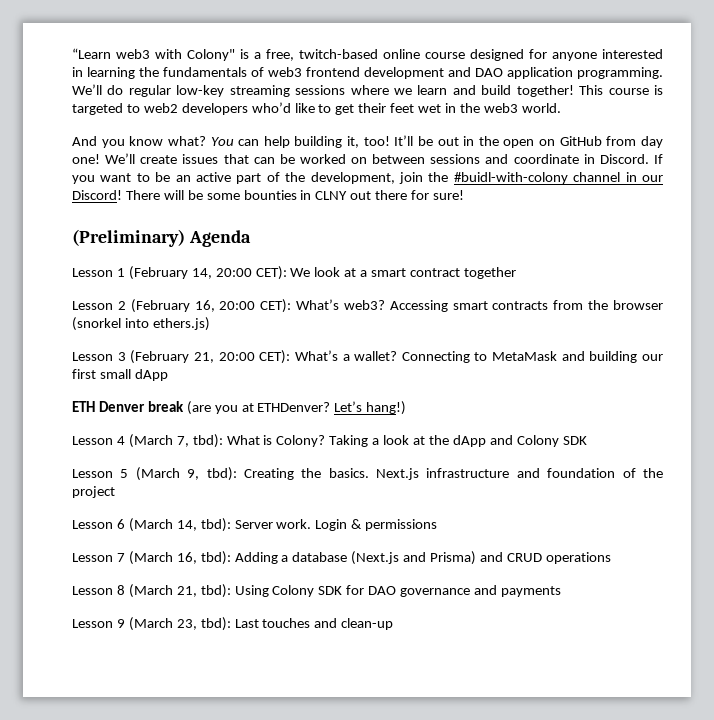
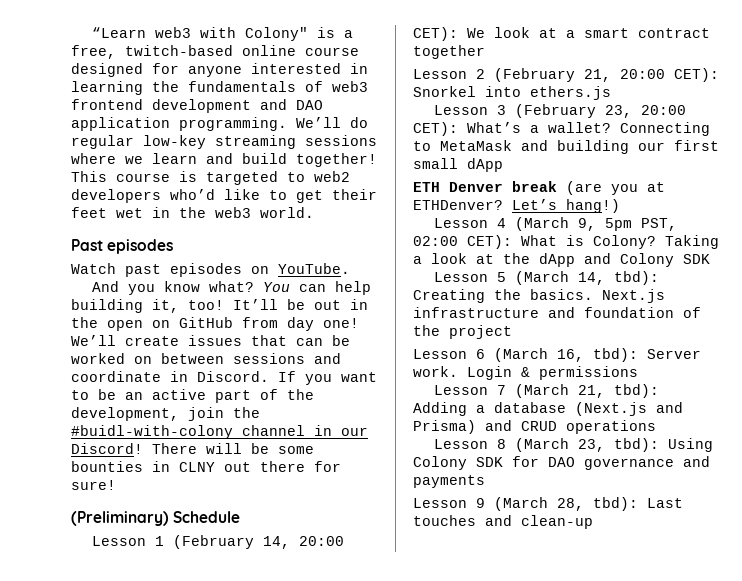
(561, 108) none -> [71,239,174,254] [71,263,350,277] // Past episodes // Watch past episodes on YouTube.
[188,230,251,247] Agenda -> [173,511,241,523] Schedule
[194,299,664,313] [72,317,210,331] 16, 20:00 CET): What’s web3? Accessing smart contracts from the browser (snorkel into ethers.js) -> [584,68,719,82] [413,86,611,100] 21, 20:00 CET): Snorkel into ethers.js
[193,352,214,363] 21, -> [604,105,632,118] 23,
[176,434,223,448] 7, tbd): -> [577,218,677,231] [413,235,512,249] 9, 5pm PST, 02:00 CET):
[187,469,200,480] 9, -> [577,272,605,285] 14,
[176,520,197,531] 14, -> [557,349,584,362] 16,
[176,552,197,564] 16, -> [577,385,605,398] 21,
[176,586,197,597] 21, -> [577,439,605,452] 23,
[176,619,197,630] 23, -> [557,498,584,511] 28,

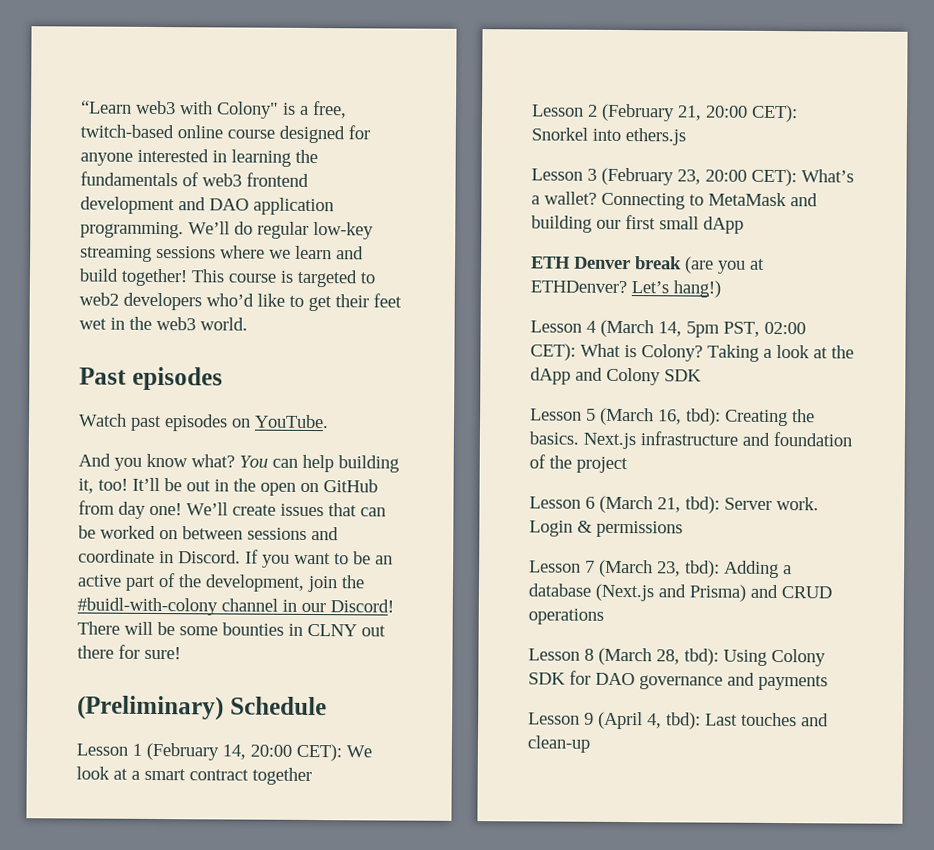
[577,218,596,231] 9, -> [658,321,682,337] 14,
[577,272,605,285] 14, -> [658,409,682,425] 16,
[557,349,584,362] 16, -> [657,497,681,513] 21,
[577,385,605,398] 21, -> [657,561,681,577] 23,
[577,439,605,452] 23, -> [656,649,680,665] 28,
[494,497,584,511] (March 28, -> [598,711,662,730] (April 4,

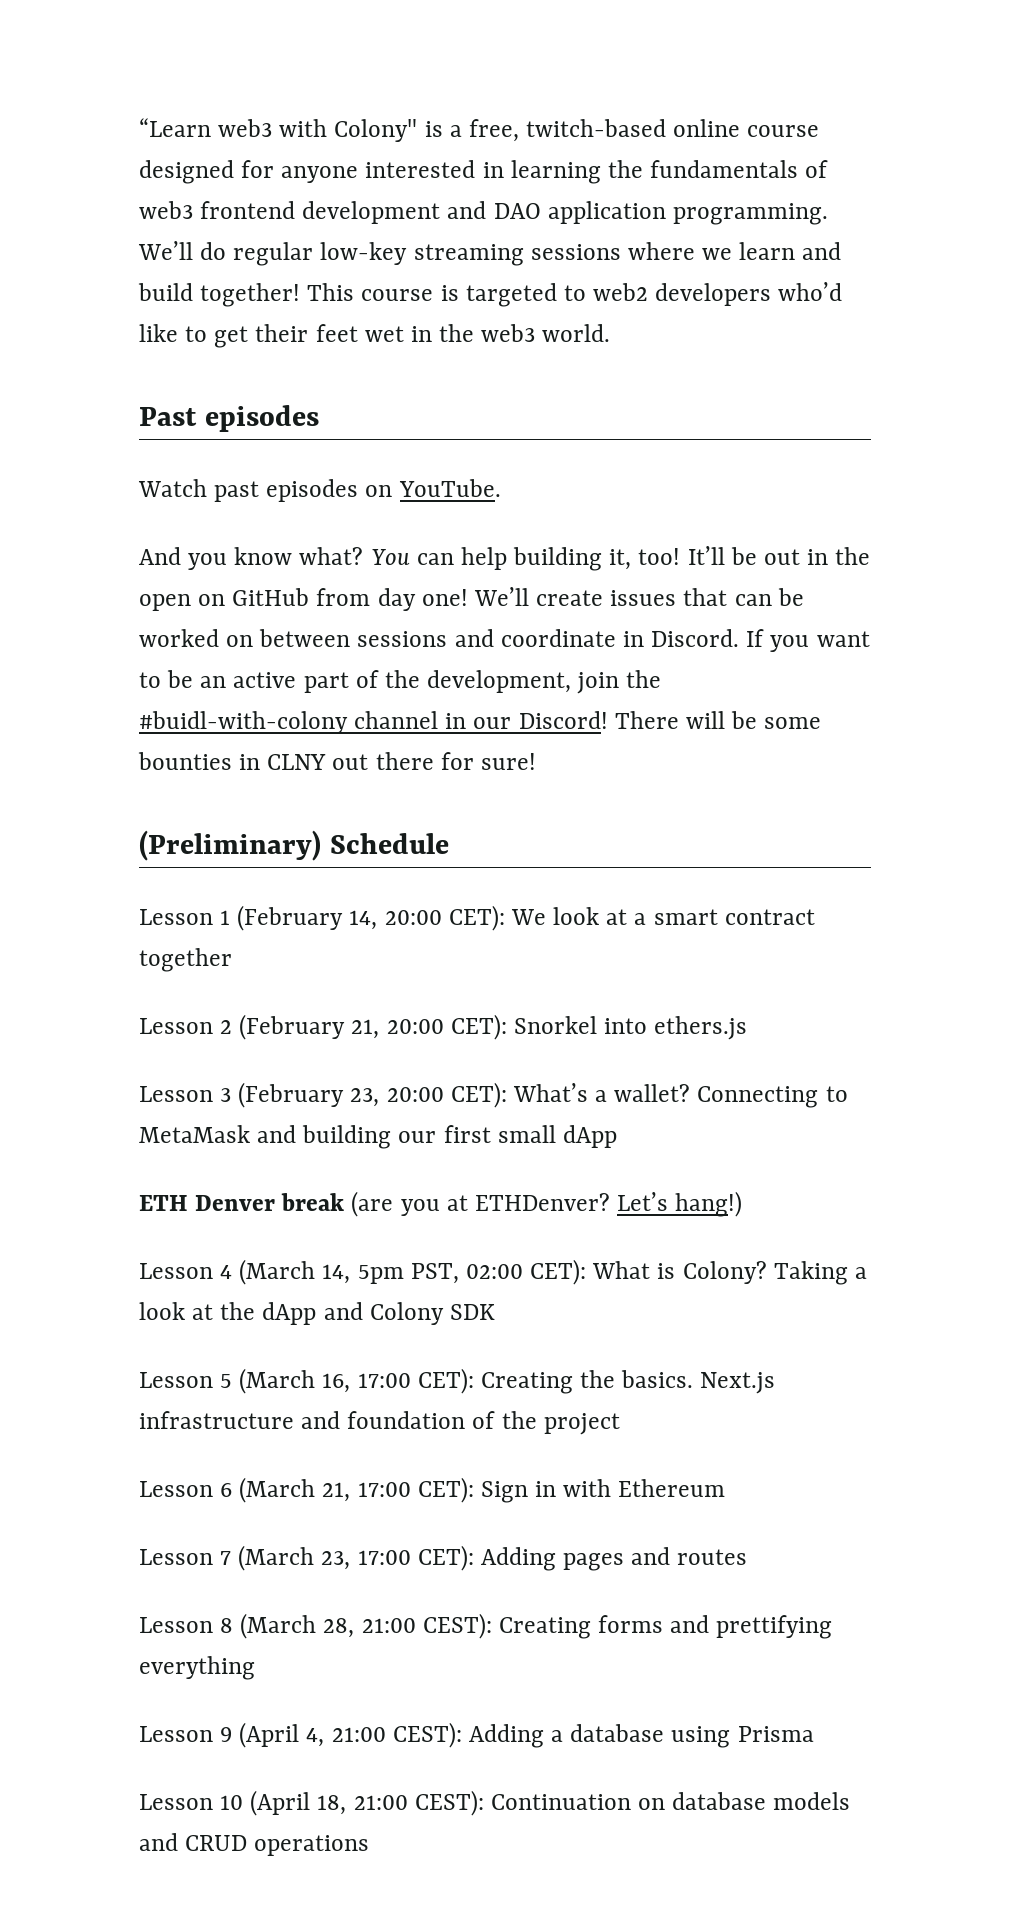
[686,408,721,426] tbd): -> [357,1368,474,1394] 17:00 CET):
[685,496,819,514] [529,520,683,538] [529,559,792,579] [528,583,832,602] [528,608,604,625] [528,647,826,667] [528,670,828,691] [528,711,829,730] [527,735,590,753] tbd): Server work. Login & permissions // Lesson 7 (March 23, tbd): Adding a database (Next.js and Prisma) and CRUD operations // Lesson 8 (March 28, tbd): Using Colony SDK for DAO governance and payments // Lesson 9 (April 4, tbd): Last touches and clean-up -> [357,1477,726,1503] [139,1545,748,1571] [139,1613,833,1639] [139,1656,255,1680] [139,1722,814,1748] [139,1790,851,1816] [139,1833,370,1856] 17:00 CET): Sign in with Ethereum // Lesson 7 (March 23, 17:00 CET): Adding pages and routes // Lesson 8 (March 28, 21:00 CEST): Creating forms and prettifying everything // Lesson 9 (April 4, 21:00 CEST): Adding a database using Prisma // Lesson 10 (April 18, 21:00 CEST): Continuation on database models and CRUD operations

